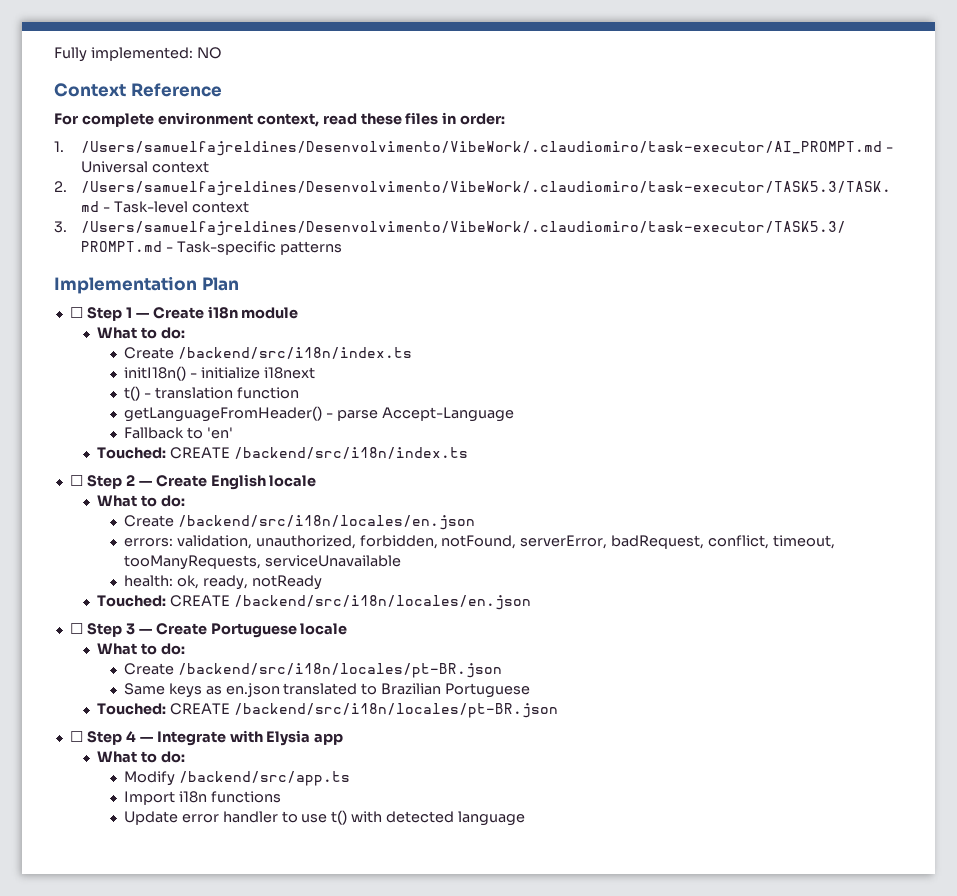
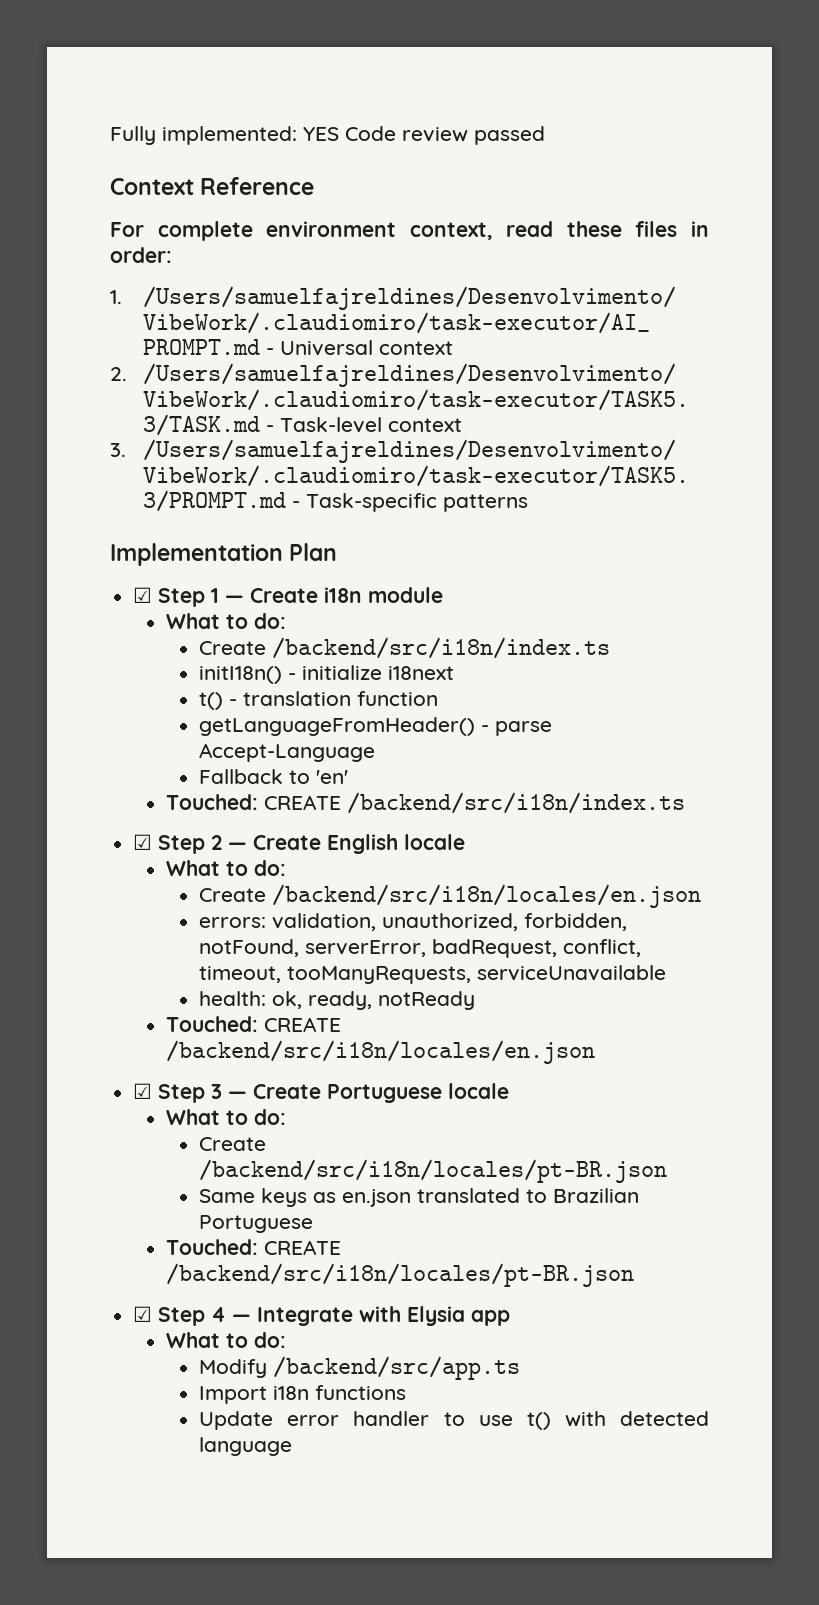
[196,47,222,59] NO -> [303,126,545,145] YES Code review passed
[69,307,83,318] ☐ -> [133,587,153,603] ☑
[69,475,83,486] ☐ -> [133,834,153,850] ☑
[69,623,83,634] ☐ -> [133,1083,153,1099] ☑
[69,731,83,742] ☐ -> [133,1306,153,1322] ☑

